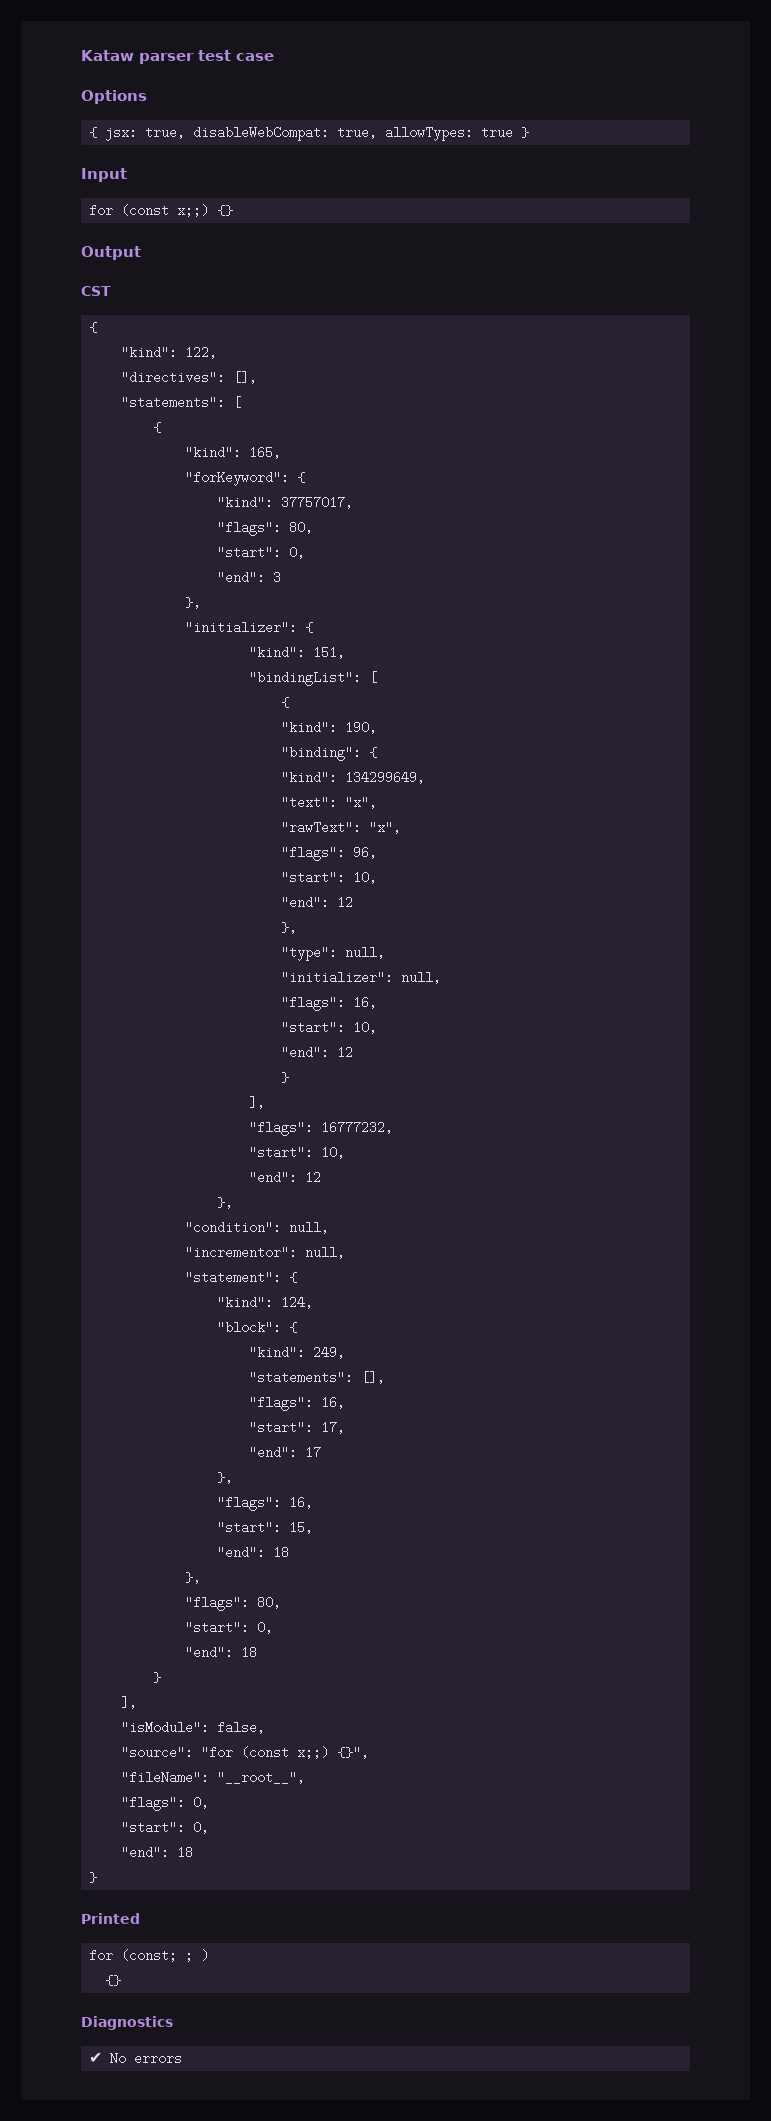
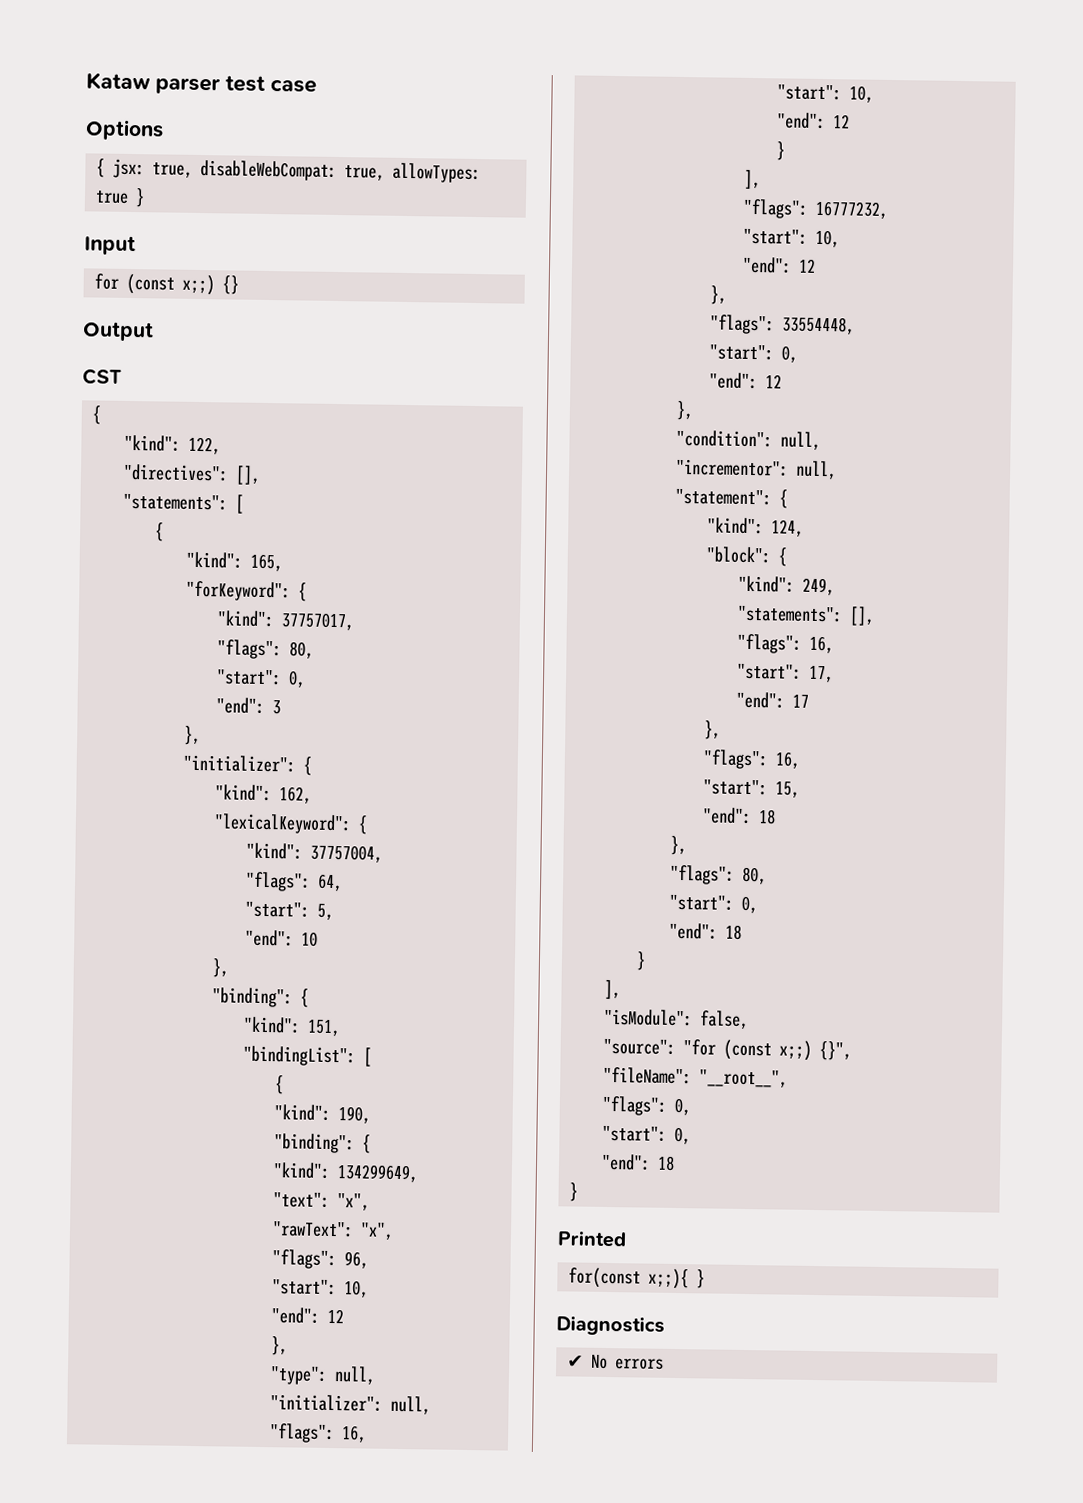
(313, 627) none -> [215,784,313,804] [214,813,369,835] [246,842,384,863] [245,871,344,892] [245,901,335,921] [245,929,319,947] [212,958,230,978] [212,987,310,1008] // "kind": 162, // "lexicalKeyword": { // "kind": 37757004, // "flags": 64, // "start": 5, // "end": 10 // }, // "binding": {
(233, 1202) none -> [710,314,856,335] [709,344,799,363] [709,372,783,390] [676,400,695,421] // "flags": 33554448, // "start": 0, // "end": 12 // },
[88,1949,209,1962] [104,1975,121,1986] for (const; ; ) // {} -> [568,1267,706,1290] for(const x;;){ }

